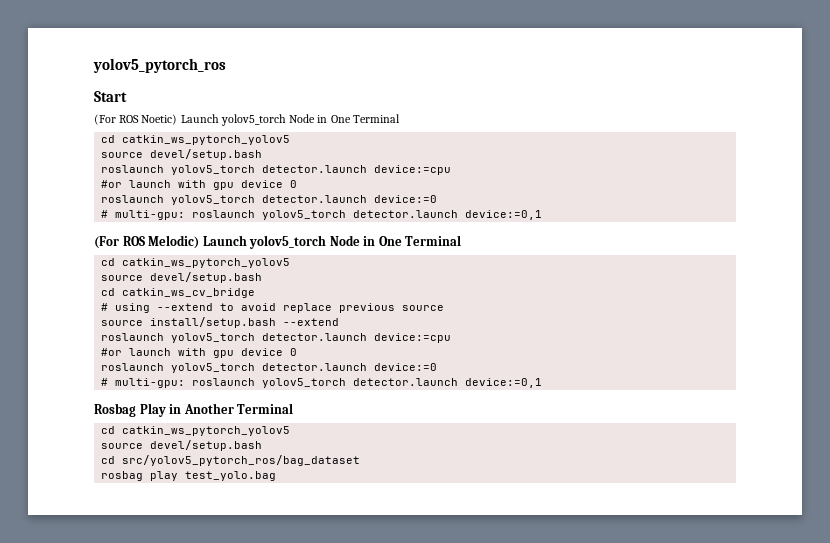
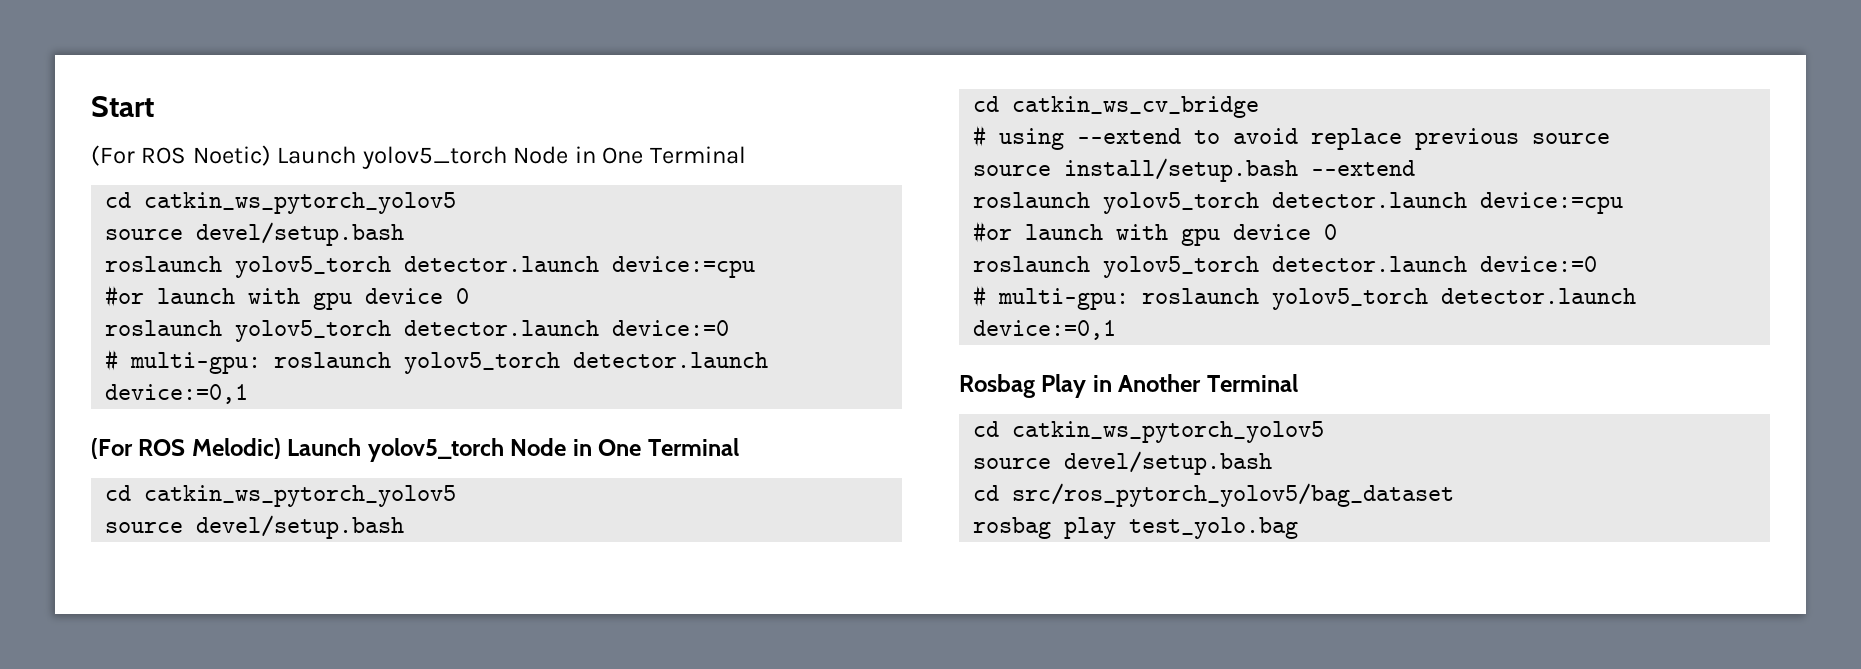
[93,58,226,73] yolov5_pytorch_ros // -> (91, 106) none
[122,455,361,466] src/yolov5_pytorch_ros/bag_dataset -> [1012,483,1455,507] src/ros_pytorch_yolov5/bag_dataset

